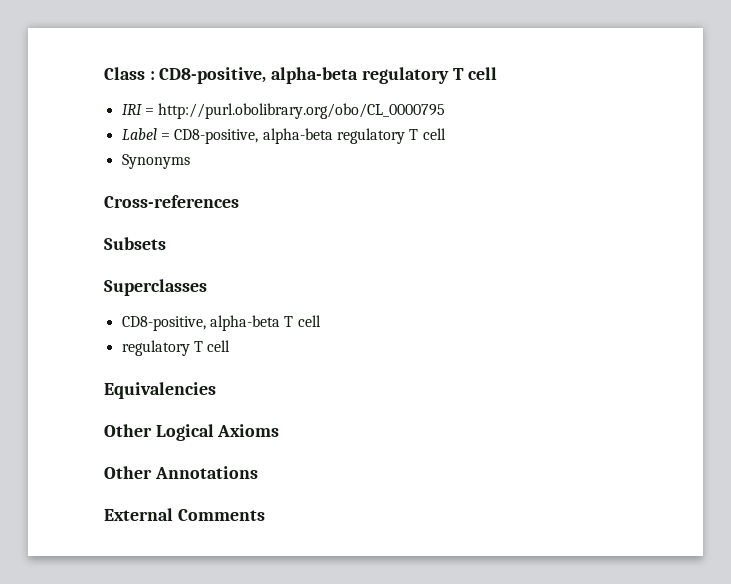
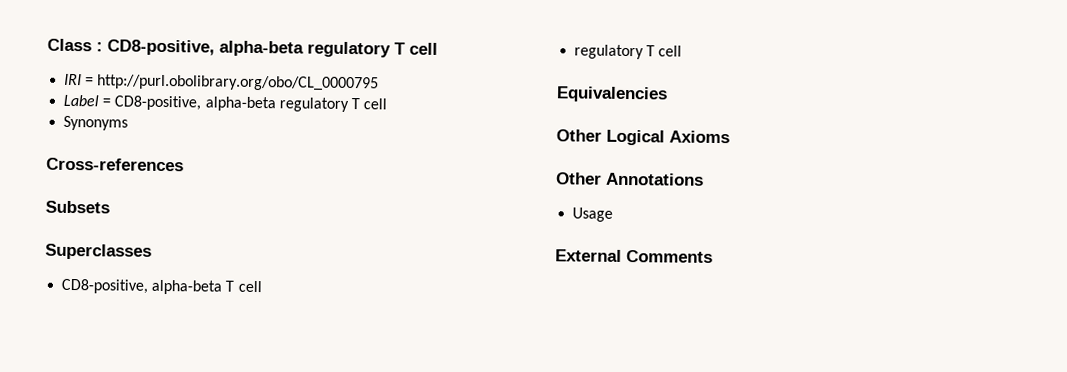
(258, 472) none -> [572,207,614,222] // Usage

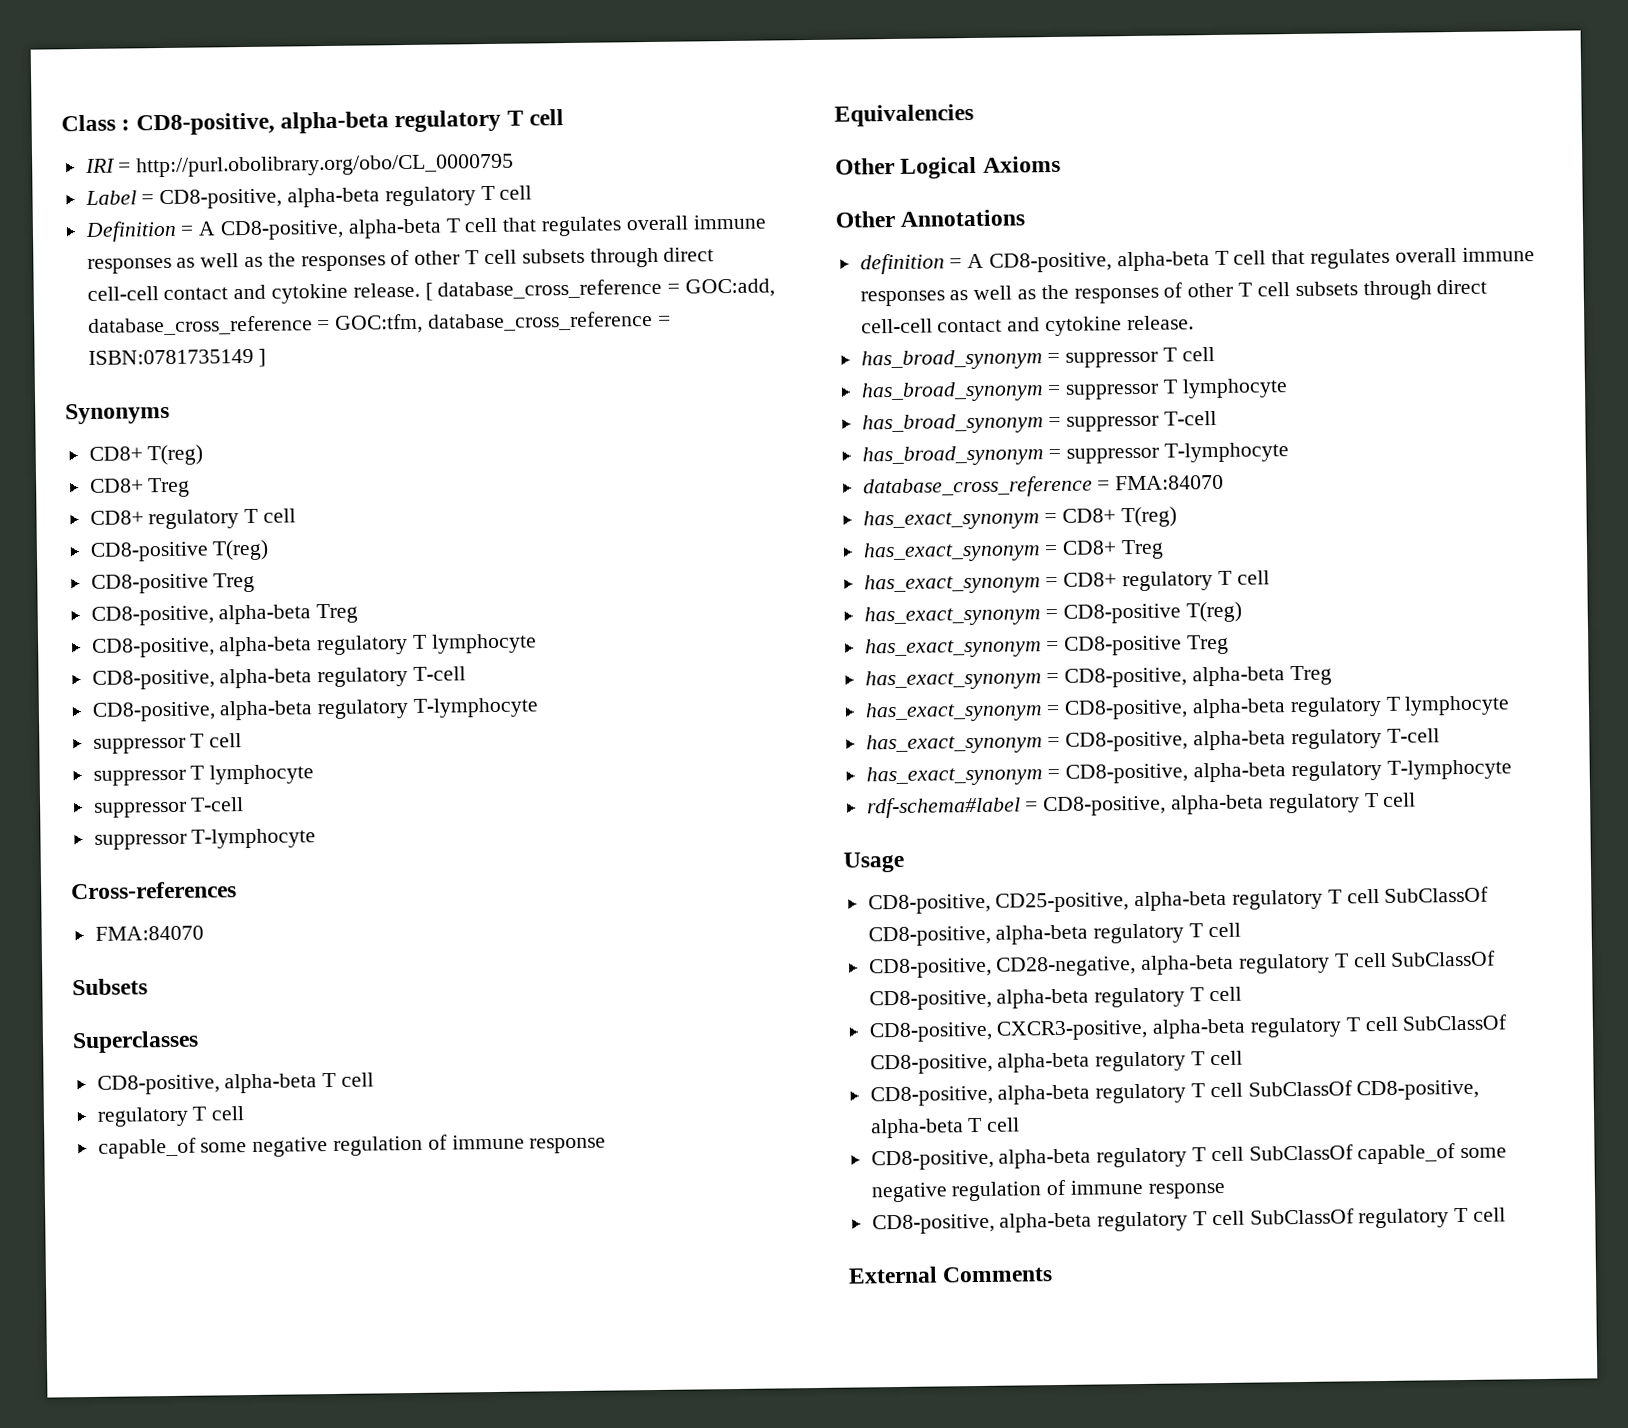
[63,115,129,131] Synonyms -> [84,214,766,242] [86,247,715,274] [86,278,776,304] [87,310,671,336] [87,348,267,367] [65,402,170,425] [88,444,204,466] [89,477,191,498] [89,508,297,530] [89,539,270,562] [90,572,256,594] [90,603,359,626] [91,633,537,658] [91,666,467,690] [91,697,540,722] [92,733,243,754] [92,764,315,786] [93,797,245,818] [93,828,317,850] Definition = A CD8-positive, alpha-beta T cell that regulates overall immune responses as well as the responses of other T cell subsets through direct cell-cell contact and cytokine release. [ database_cross_reference = GOC:add, database_cross_reference = GOC:tfm, database_cross_reference = ISBN:0781735149 ] // Synonyms // CD8+ T(reg) // CD8+ Treg // CD8+ regulatory T cell // CD8-positive T(reg) // CD8-positive Treg // CD8-positive, alpha-beta Treg // CD8-positive, alpha-beta regulatory T lymphocyte // CD8-positive, alpha-beta regulatory T-cell // CD8-positive, alpha-beta regulatory T-lymphocyte // suppressor T cell // suppressor T lymphocyte // suppressor T-cell // suppressor T-lymphocyte
(184, 164) none -> [94,925,204,941] // FMA:84070
(683, 51) none -> [97,1134,607,1159] // capable_of some negative regulation of immune response
[572,207,614,222] Usage -> [859,247,1535,275] [859,279,1488,307] [860,315,1194,337] [860,347,1215,371] [860,378,1288,403] [861,410,1218,435] [861,442,1290,467] [862,474,1225,499] [862,506,1178,531] [862,539,1165,563] [863,570,1270,595] [863,601,1243,627] [864,634,1230,659] [864,665,1332,691] [864,695,1511,723] [865,728,1440,755] [865,759,1512,787] [866,792,1417,819] [843,851,904,873] [867,886,1490,915] [867,922,1241,947] [868,950,1497,979] [868,986,1242,1011] [868,1014,1508,1043] [869,1050,1243,1075] [869,1079,1480,1107] [870,1117,1021,1139] [870,1143,1508,1171] [870,1179,1226,1203] [871,1207,1507,1235] definition = A CD8-positive, alpha-beta T cell that regulates overall immune responses as well as the responses of other T cell subsets through direct cell-cell contact and cytokine release. // has_broad_synonym = suppressor T cell // has_broad_synonym = suppressor T lymphocyte // has_broad_synonym = suppressor T-cell // has_broad_synonym = suppressor T-lymphocyte // database_cross_reference = FMA:84070 // has_exact_synonym = CD8+ T(reg) // has_exact_synonym = CD8+ Treg // has_exact_synonym = CD8+ regulatory T cell // has_exact_synonym = CD8-positive T(reg) // has_exact_synonym = CD8-positive Treg // has_exact_synonym = CD8-positive, alpha-beta Treg // has_exact_synonym = CD8-positive, alpha-beta regulatory T lymphocyte // has_exact_synonym = CD8-positive, alpha-beta regulatory T-cell // has_exact_synonym = CD8-positive, alpha-beta regulatory T-lymphocyte // rdf-schema#label = CD8-positive, alpha-beta regulatory T cell // Usage // CD8-positive, CD25-positive, alpha-beta regulatory T cell SubClassOf CD8-positive, alpha-beta regulatory T cell // CD8-positive, CD28-negative, alpha-beta regulatory T cell SubClassOf CD8-positive, alpha-beta regulatory T cell // CD8-positive, CXCR3-positive, alpha-beta regulatory T cell SubClassOf CD8-positive, alpha-beta regulatory T cell // CD8-positive, alpha-beta regulatory T cell SubClassOf CD8-positive, alpha-beta T cell // CD8-positive, alpha-beta regulatory T cell SubClassOf capable_of some negative regulation of immune response // CD8-positive, alpha-beta regulatory T cell SubClassOf regulatory T cell

